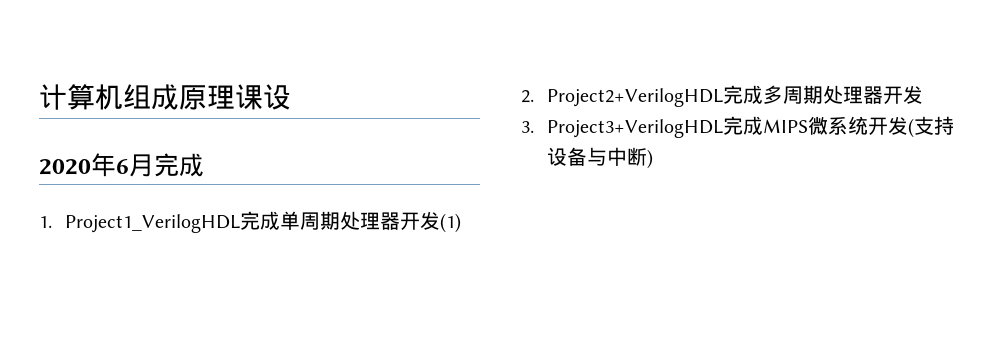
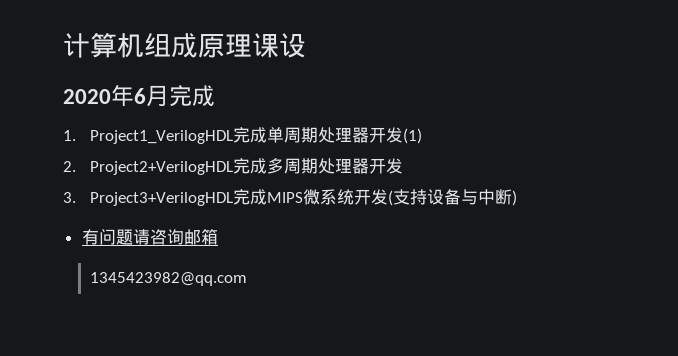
(653, 159) none -> [81,229,218,245] [89,272,247,286] // 有问题请咨询邮箱 // 1345423982@qq.com

